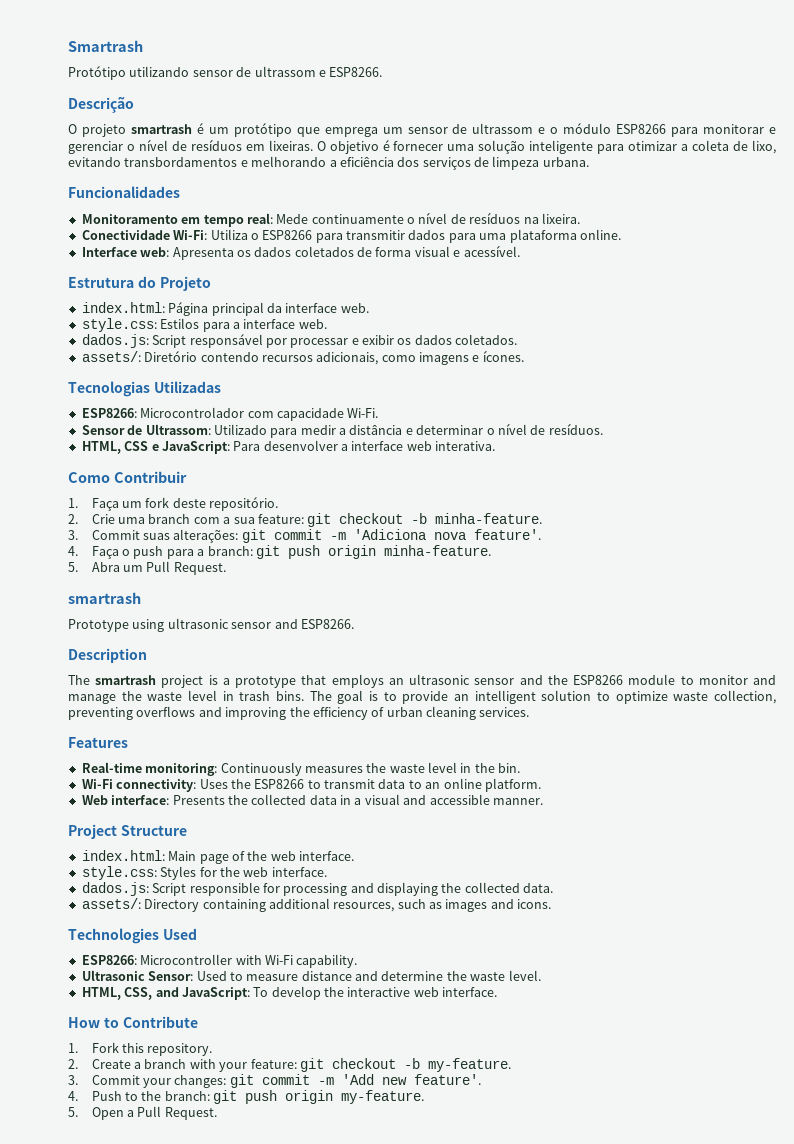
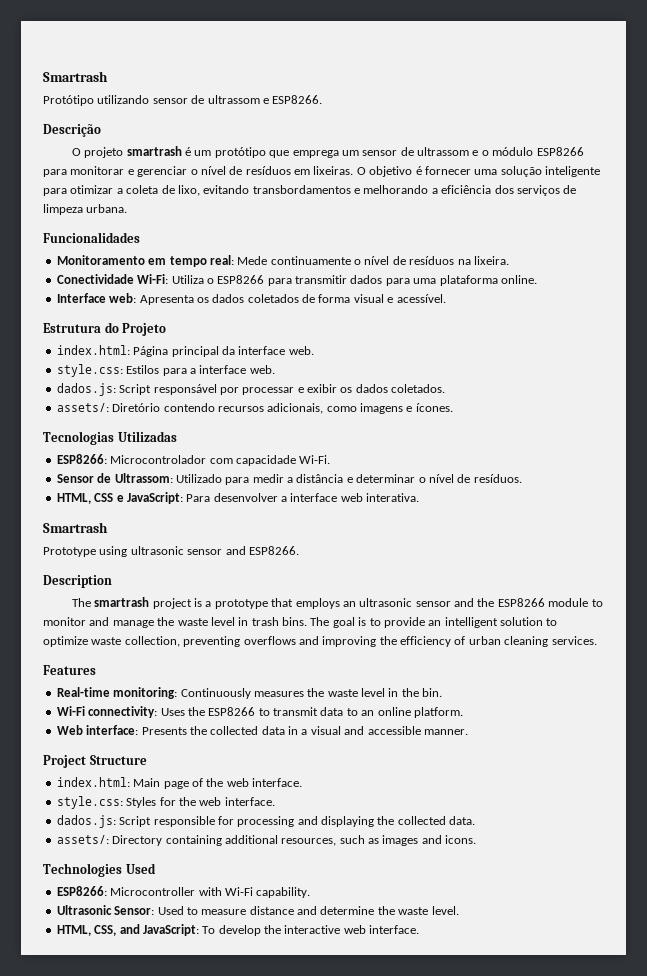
[68,471,187,483] [68,497,279,511] [68,513,543,527] [68,529,541,543] [68,545,491,559] [68,561,226,575] [68,592,141,604] Como Contribuir // 1. Faça um fork deste repositório. // 2. Crie uma branch com a sua feature: git checkout -b minha-feature. // 3. Commit suas alterações: git commit -m 'Adiciona nova feature'. // 4. Faça o push para a branch: git push origin minha-feature. // 5. Abra um Pull Request. // smartrash -> [43,522,108,533] Smartrash
[68,1016,198,1028] [68,1042,213,1056] [68,1058,511,1072] [68,1074,481,1088] [68,1090,425,1104] [68,1106,217,1120] // How to Contribute // 1. Fork this repository. // 2. Create a branch with your feature: git checkout -b my-feature. // 3. Commit your changes: git commit -m 'Add new feature'. // 4. Push to the branch: git push origin my-feature. // 5. Open a Pull Request. -> (420, 929) none

